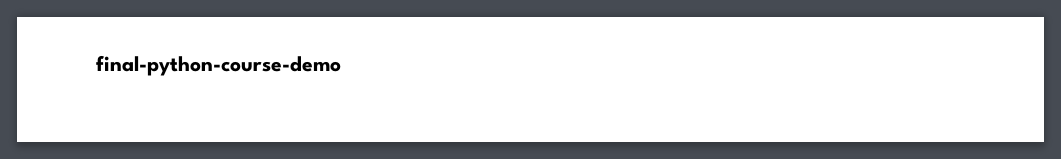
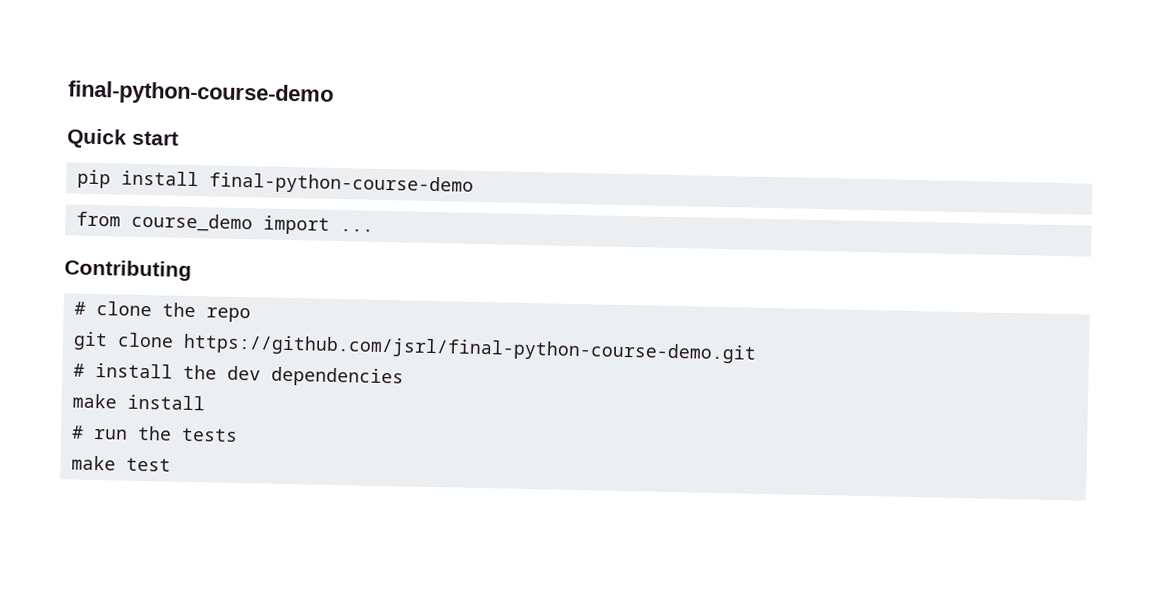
[96,55,341,76] final-python-course-demo -> [67,80,334,107] [67,128,179,149] [77,169,475,196] [76,211,375,235] [64,259,192,281] [74,301,252,323] [73,331,758,364] [73,363,405,388] [72,393,206,411] [71,425,239,442] [71,455,172,472] final-python-course-demo // Quick start // pip install final-python-course-demo // from course_demo import ... // Contributing // # clone the repo // git clone https://github.com/jsrl/final-python-course-demo.git // # install the dev dependencies // make install // # run the tests // make test

